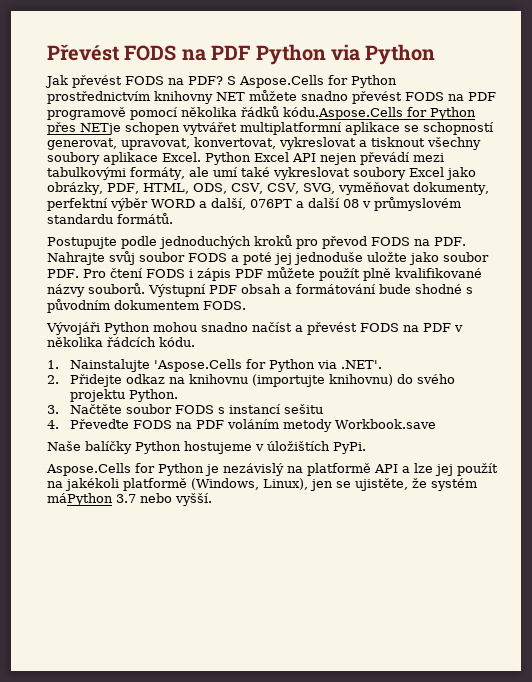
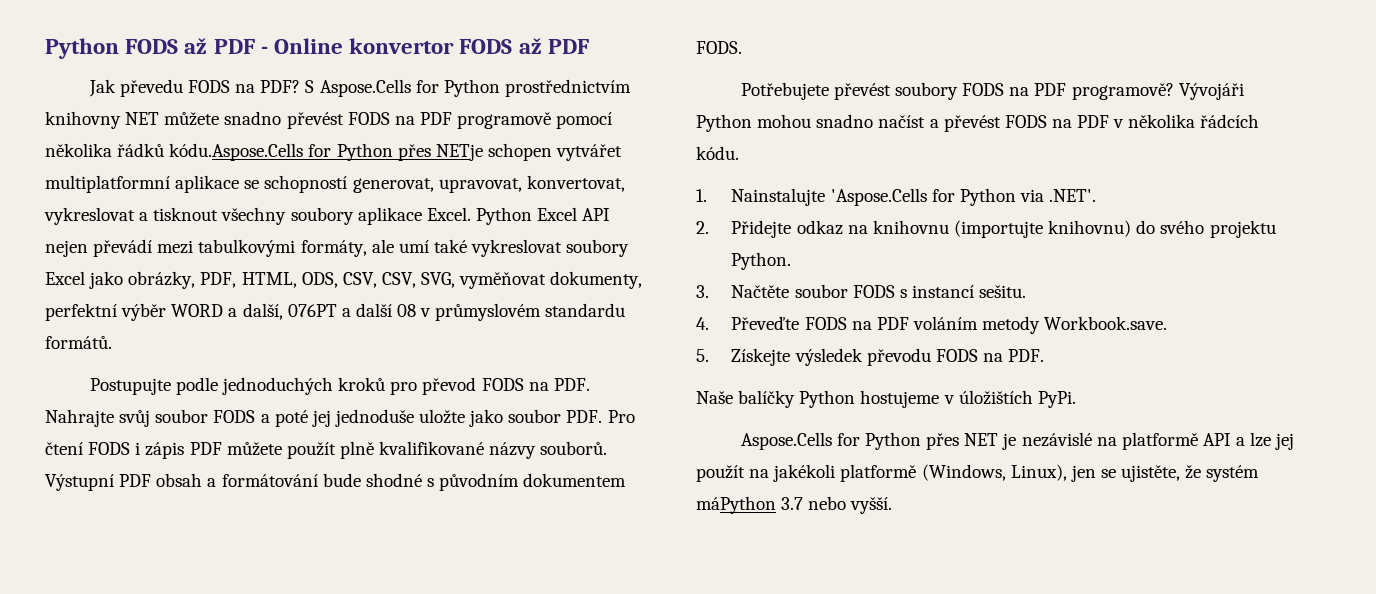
[47,44,436,65] Převést FODS na PDF Python via Python -> [45,38,589,59] Python FODS až PDF - Online konvertor FODS až PDF
[72,75,122,88] převést -> [119,79,183,97] převedu
(246, 305) none -> [740,82,1174,100] Potřebujete převést soubory FODS na PDF programově?
[283,404,323,414] sešitu -> [979,285,1027,298] sešitu.
[334,419,436,429] Workbook.save -> [1044,316,1168,330] [696,348,1045,366] Workbook.save. // 5. Získejte výsledek převodu FODS na PDF.
[205,463,284,476] je nezávislý -> [926,432,1092,450] přes NET je nezávislé

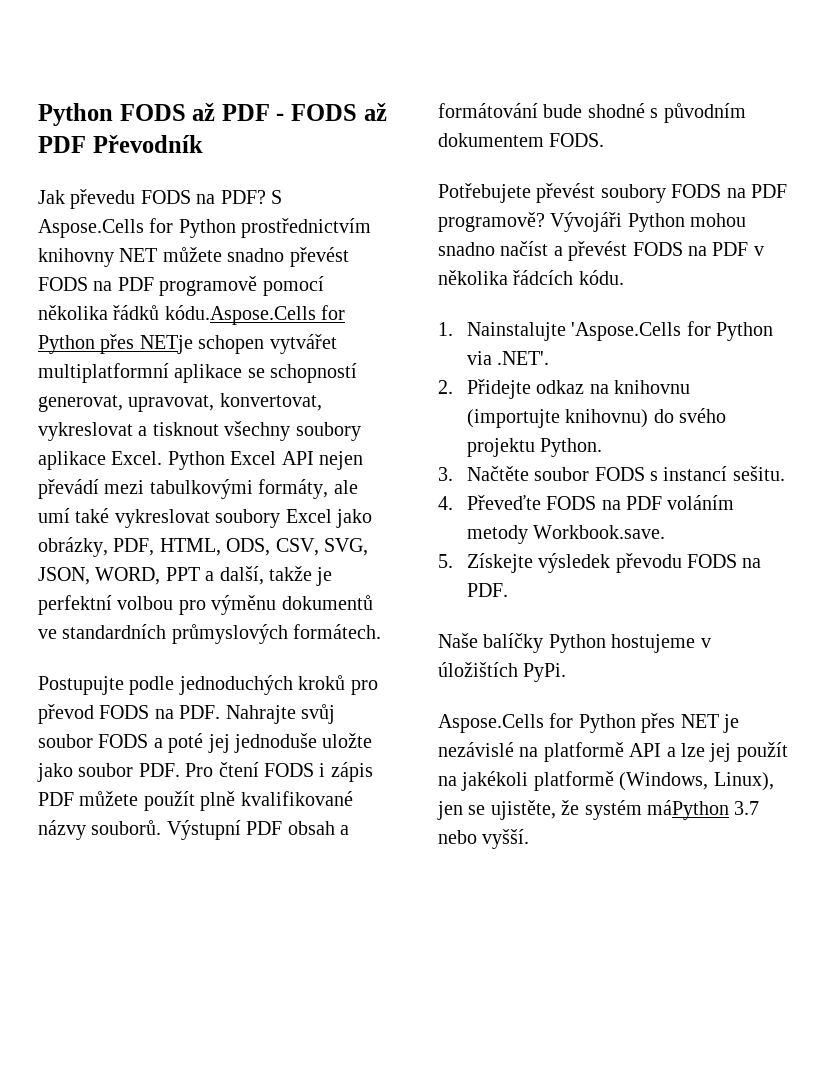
[274,38,589,54] Online konvertor FODS až PDF -> [291,103,387,121] [38,135,203,153] FODS až PDF Převodník
[381,271,643,289] [45,303,626,321] [45,336,112,349] CSV, SVG, vyměňovat dokumenty, perfektní výběr WORD a další, 076PT a další 08 v průmyslovém standardu formátů. -> [324,538,368,556] [38,566,333,586] [38,595,373,615] [38,624,382,644] SVG, JSON, WORD, PPT a další, takže je perfektní volbou pro výměnu dokumentů ve standardních průmyslových formátech.

